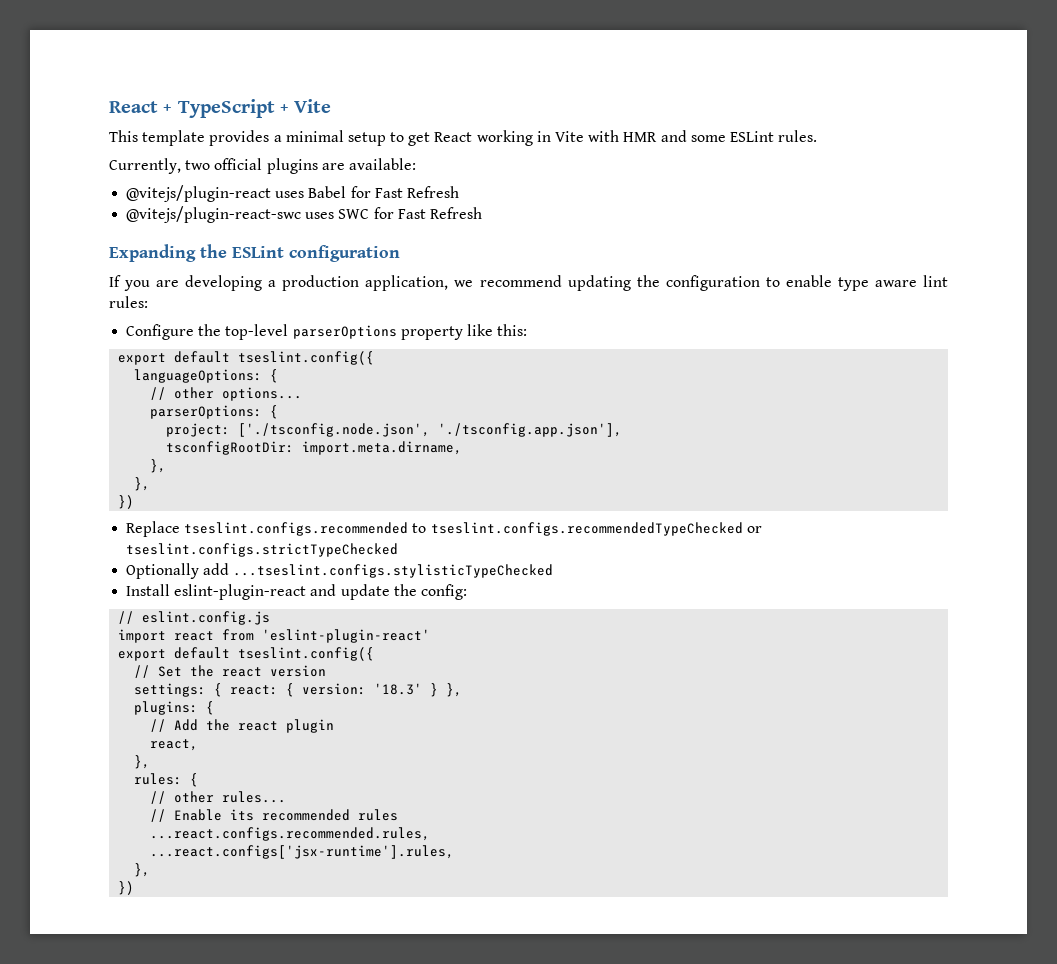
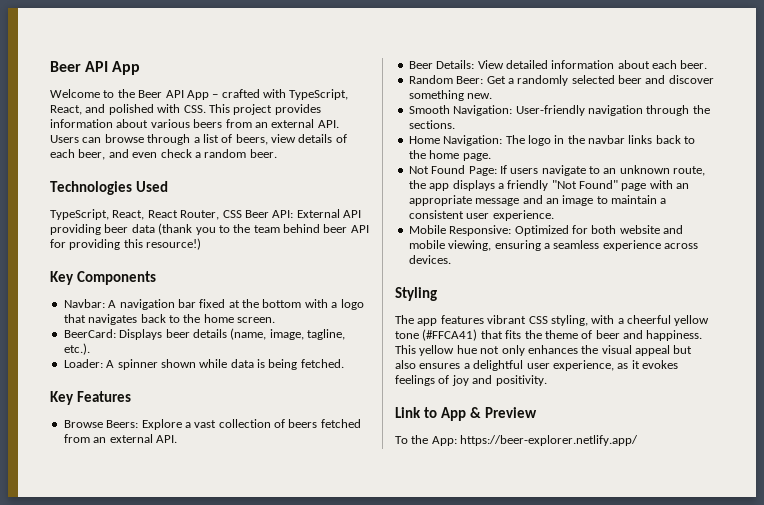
[109,99,332,118] [109,130,818,146] [109,158,416,174] [126,185,459,202] [126,206,482,223] [109,244,400,262] [109,275,948,291] [109,296,148,308] [126,324,528,340] [118,351,375,365] [134,369,279,383] [150,387,303,401] [150,405,279,419] [166,423,623,437] [166,441,463,455] [150,459,167,473] [134,477,151,491] [118,495,135,509] [126,521,762,537] [126,543,399,557] [126,563,554,579] [126,584,467,600] [118,611,271,625] [118,629,431,643] [118,647,375,661] [134,665,327,678] [134,683,463,697] [134,701,215,715] [150,719,335,733] [150,739,199,751] [134,755,151,769] [134,773,199,787] [150,791,287,804] [150,809,399,822] [150,827,431,841] [150,845,455,859] [134,863,151,877] [118,881,135,895] React + TypeScript + Vite // This template provides a minimal setup to get React working in Vite with HMR and some ESLint rules. // Currently, two official plugins are available: // @vitejs/plugin-react uses Babel for Fast Refresh // @vitejs/plugin-react-swc uses SWC for Fast Refresh // Expanding the ESLint configuration // If you are developing a production application, we recommend updating the configuration to enable type aware lint rules: // Configure the top-level parserOptions property like this: // export default tseslint.config({ // languageOptions: { // // other options... // parserOptions: { // project: ['./tsconfig.node.json', './tsconfig.app.json'], // tsconfigRootDir: import.meta.dirname, // }, // }, // }) // Replace tseslint.configs.recommended to tseslint.configs.recommendedTypeChecked or tseslint.configs.strictTypeChecked // Optionally add ...tseslint.configs.stylisticTypeChecked // Install eslint-plugin-react and update the config: // // eslint.config.js // import react from 'eslint-plugin-react' // export default tseslint.config({ // // Set the react version // settings: { react: { version: '18.3' } }, // plugins: { // // Add the react plugin // react, // }, // rules: { // // other rules... // // Enable its recommended rules // ...react.configs.recommended.rules, // ...react.configs['jsx-runtime'].rules, // }, // }) -> [50,61,141,75] [50,89,349,100] [50,104,321,115] [50,119,339,128] [50,134,347,145] [50,149,277,160] [50,181,168,195] [50,209,361,220] [50,223,369,235] [50,238,202,250] [50,271,156,285] [63,299,364,310] [63,314,275,325] [63,328,345,340] [63,343,90,355] [63,359,344,370] [50,391,131,405] [63,419,361,430] [63,434,177,443] [408,60,708,69] [408,75,714,86] [408,90,493,101] [408,105,710,116] [408,120,455,129] [408,135,696,146] [408,150,491,161] [408,165,706,176] [408,180,690,191] [408,195,667,206] [408,210,554,221] [408,225,683,236] [408,240,698,251] [408,255,451,264] [395,287,437,301] [395,315,710,326] [395,329,703,341] [395,345,693,356] [395,360,678,371] [395,375,547,386] [395,407,537,421] [395,435,639,446] Beer API App // Welcome to the Beer API App – crafted with TypeScript, React, and polished with CSS. This project provides information about various beers from an external API. Users can browse through a list of beers, view details of each beer, and even check a random beer. // Technologies Used // TypeScript, React, React Router, CSS Beer API: External API providing beer data (thank you to the team behind beer API for providing this resource!) // Key Components // Navbar: A navigation bar fixed at the bottom with a logo that navigates back to the home screen. // BeerCard: Displays beer details (name, image, tagline, etc.). // Loader: A spinner shown while data is being fetched. // Key Features // Browse Beers: Explore a vast collection of beers fetched from an external API. // Beer Details: View detailed information about each beer. // Random Beer: Get a randomly selected beer and discover something new. // Smooth Navigation: User-friendly navigation through the sections. // Home Navigation: The logo in the navbar links back to the home page. // Not Found Page: If users navigate to an unknown route, the app displays a friendly "Not Found" page with an appropriate message and an image to maintain a consistent user experience. // Mobile Responsive: Optimized for both website and mobile viewing, ensuring a seamless experience across devices. // Styling // The app features vibrant CSS styling, with a cheerful yellow tone (#FFCA41) that fits the theme of beer and happiness. This yellow hue not only enhances the visual appeal but also ensures a delightful user experience, as it evokes feelings of joy and positivity. // Link to App & Preview // To the App: https://beer-explorer.netlify.app/

